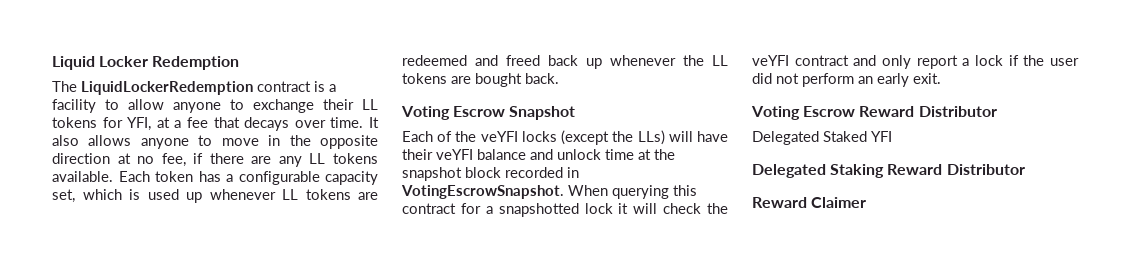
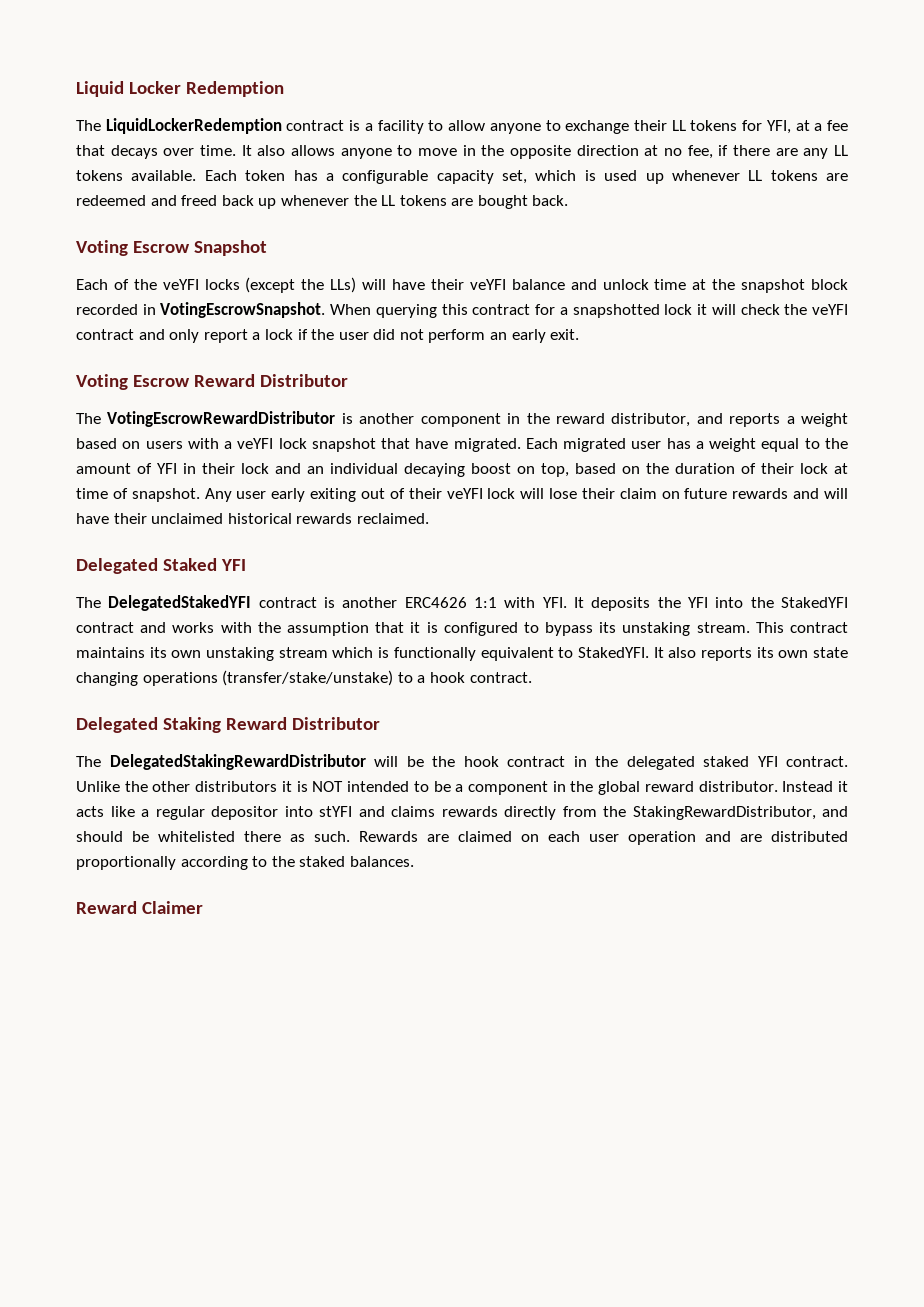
[752,131,892,145] [752,164,1025,178] Delegated Staked YFI // Delegated Staking Reward Distributor -> [76,411,848,427] [76,438,849,452] [76,463,848,477] [76,488,849,502] [76,513,429,524] [76,558,246,574] [76,595,849,611] [76,622,848,636] [76,647,848,661] [76,670,532,686] [76,717,380,733] [76,754,848,770] [76,781,848,795] [76,806,848,820] [76,831,848,845] [76,856,414,870] The VotingEscrowRewardDistributor is another component in the reward distributor, and reports a weight based on users with a veYFI lock snapshot that have migrated. Each migrated user has a weight equal to the amount of YFI in their lock and an individual decaying boost on top, based on the duration of their lock at time of snapshot. Any user early exiting out of their veYFI lock will lose their claim on future rewards and will have their unclaimed historical rewards reclaimed. // Delegated Staked YFI // The DelegatedStakedYFI contract is another ERC4626 1:1 with YFI. It deposits the YFI into the StakedYFI contract and works with the assumption that it is configured to bypass its unstaking stream. This contract maintains its own unstaking stream which is functionally equivalent to StakedYFI. It also reports its own state changing operations (transfer/stake/unstake) to a hook contract. // Delegated Staking Reward Distributor // The DelegatedStakingRewardDistributor will be the hook contract in the delegated staked YFI contract. Unlike the other distributors it is NOT intended to be a component in the global reward distributor. Instead it acts like a regular depositor into stYFI and claims rewards directly from the StakingRewardDistributor, and should be whitelisted there as such. Rewards are claimed on each user operation and are distributed proportionally according to the staked balances.

